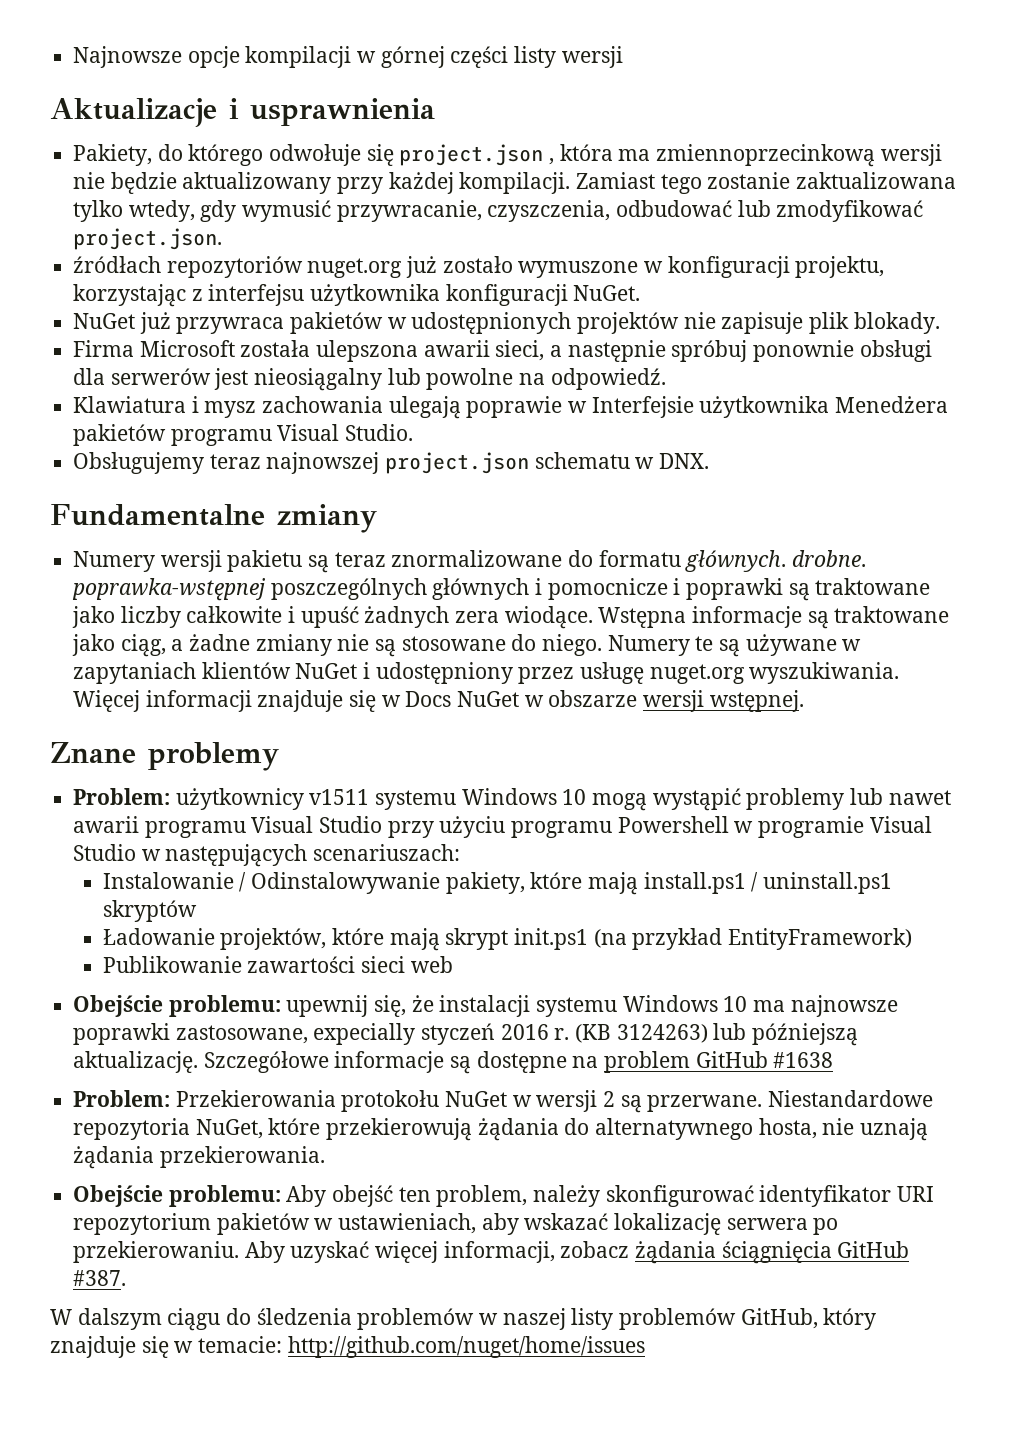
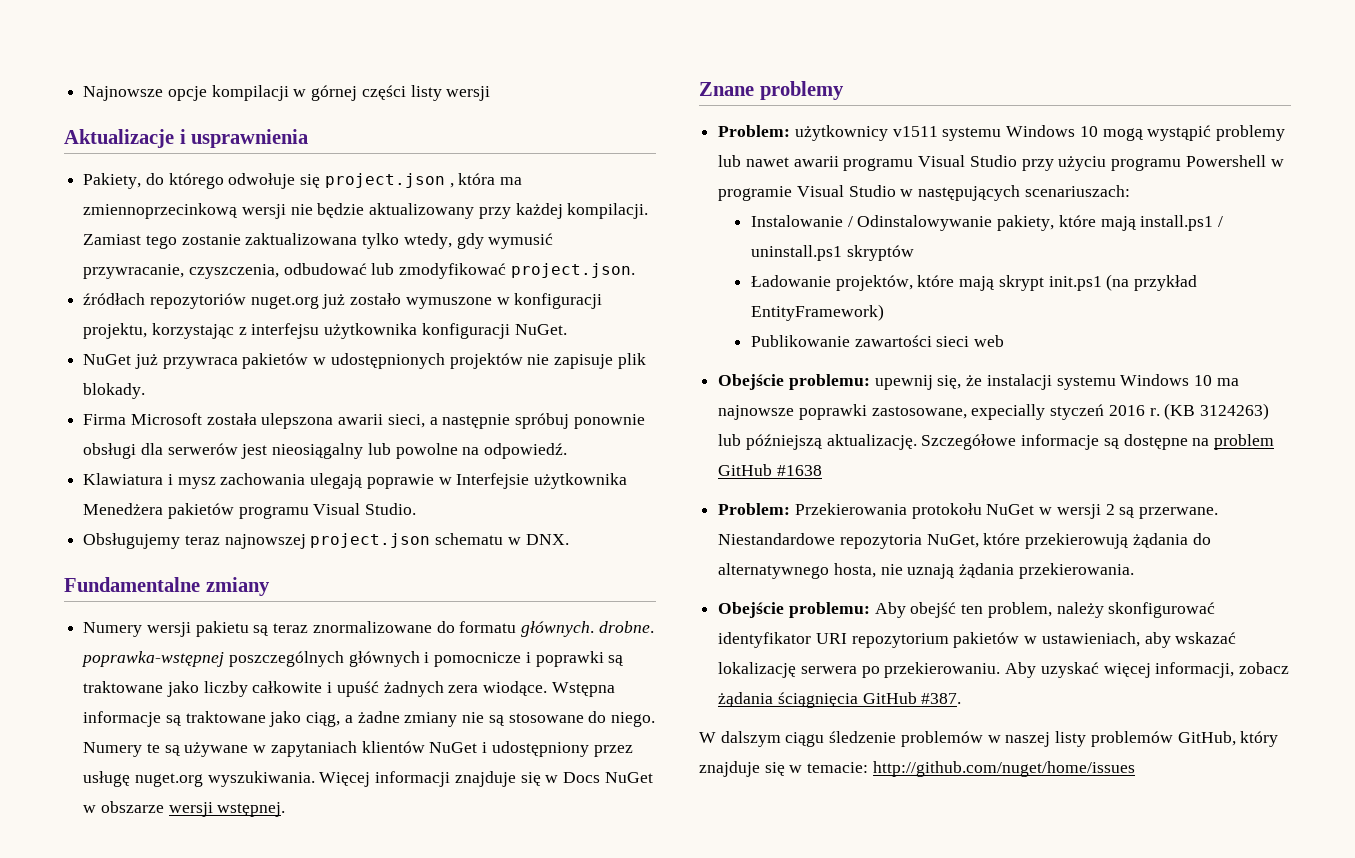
[226,1308,352,1325] do śledzenia -> [829,731,897,743] śledzenie

